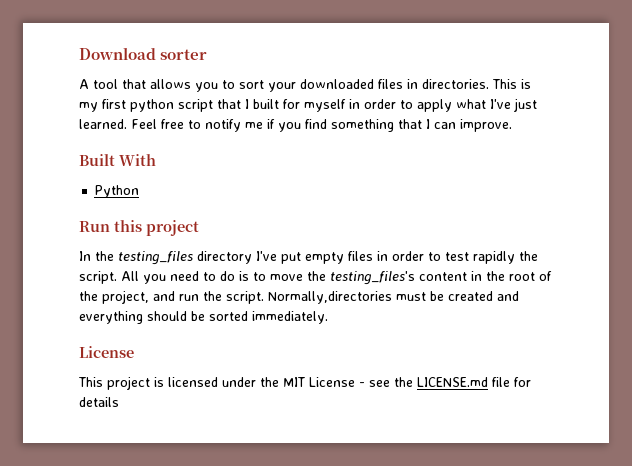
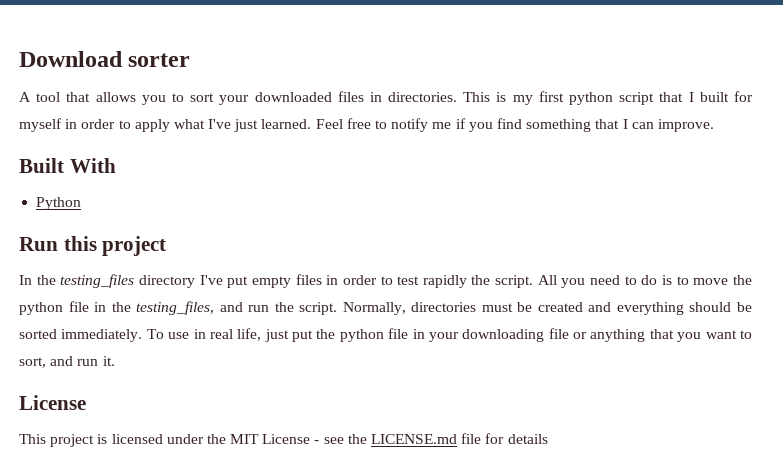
[330,271,552,285] [79,290,149,304] testing_files's content in the root of the project, -> [19,301,215,315] python file in the testing_files,
[268,291,392,304] Normally,directories -> [342,302,477,315] Normally, directories
(328, 317) none -> [146,328,753,342] [19,356,115,368] To use in real life, just put the python file in your downloading file or anything that you want to sort, and run it.

